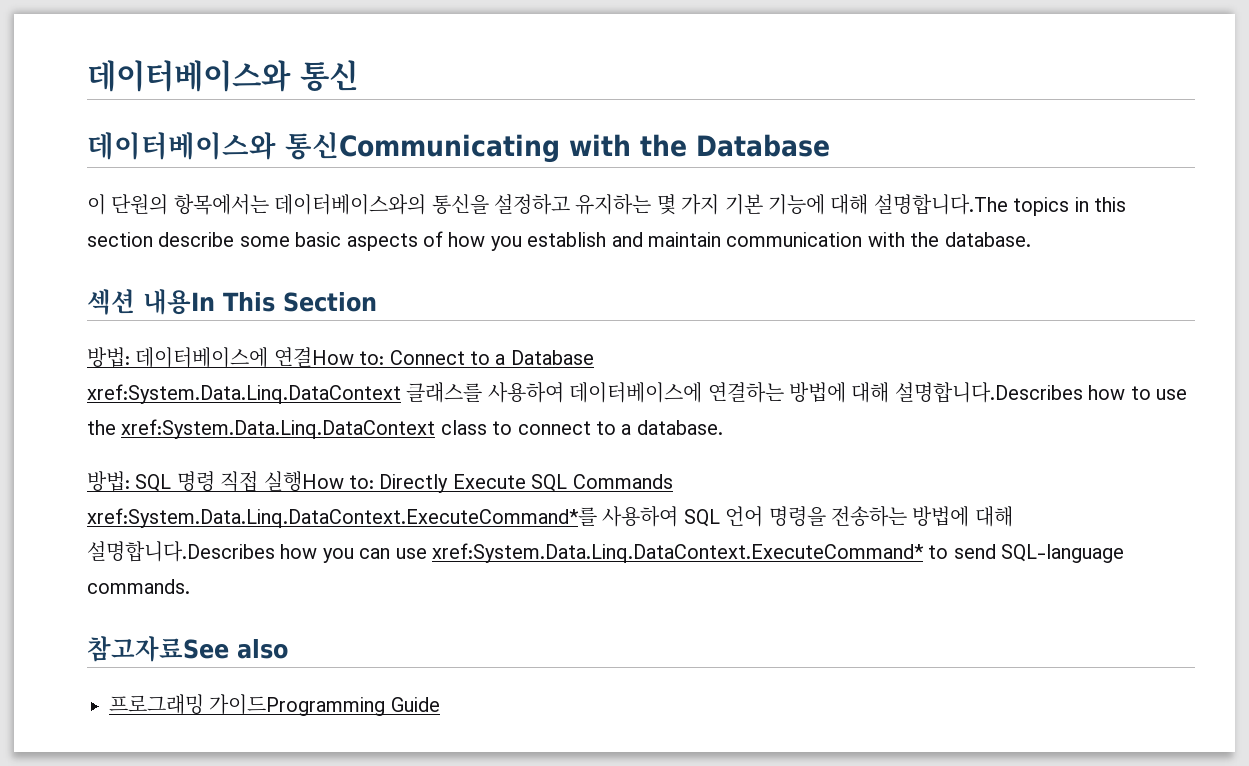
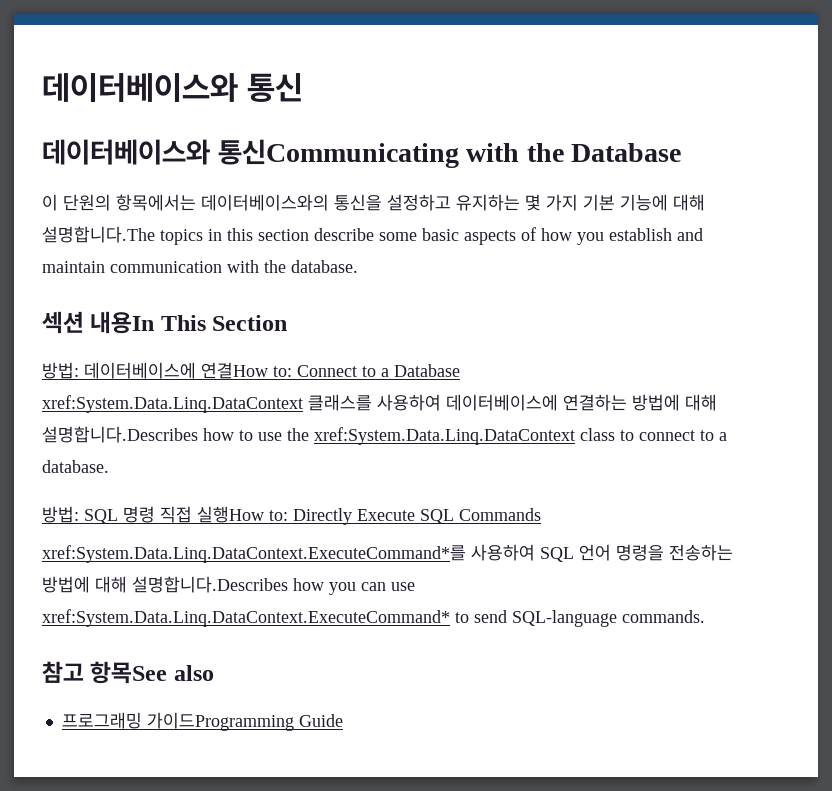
[87,636,229,662] 참고자료See -> [42,661,168,684] 참고 항목See

